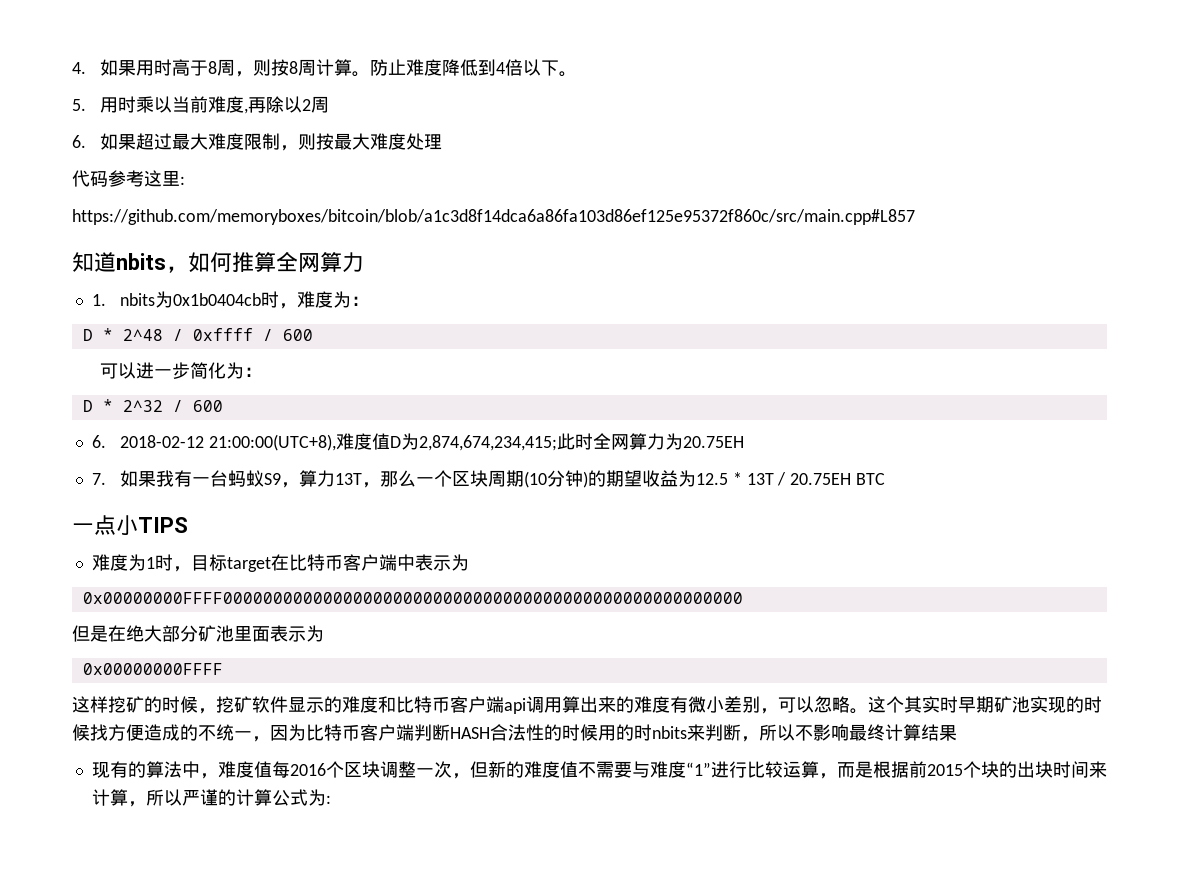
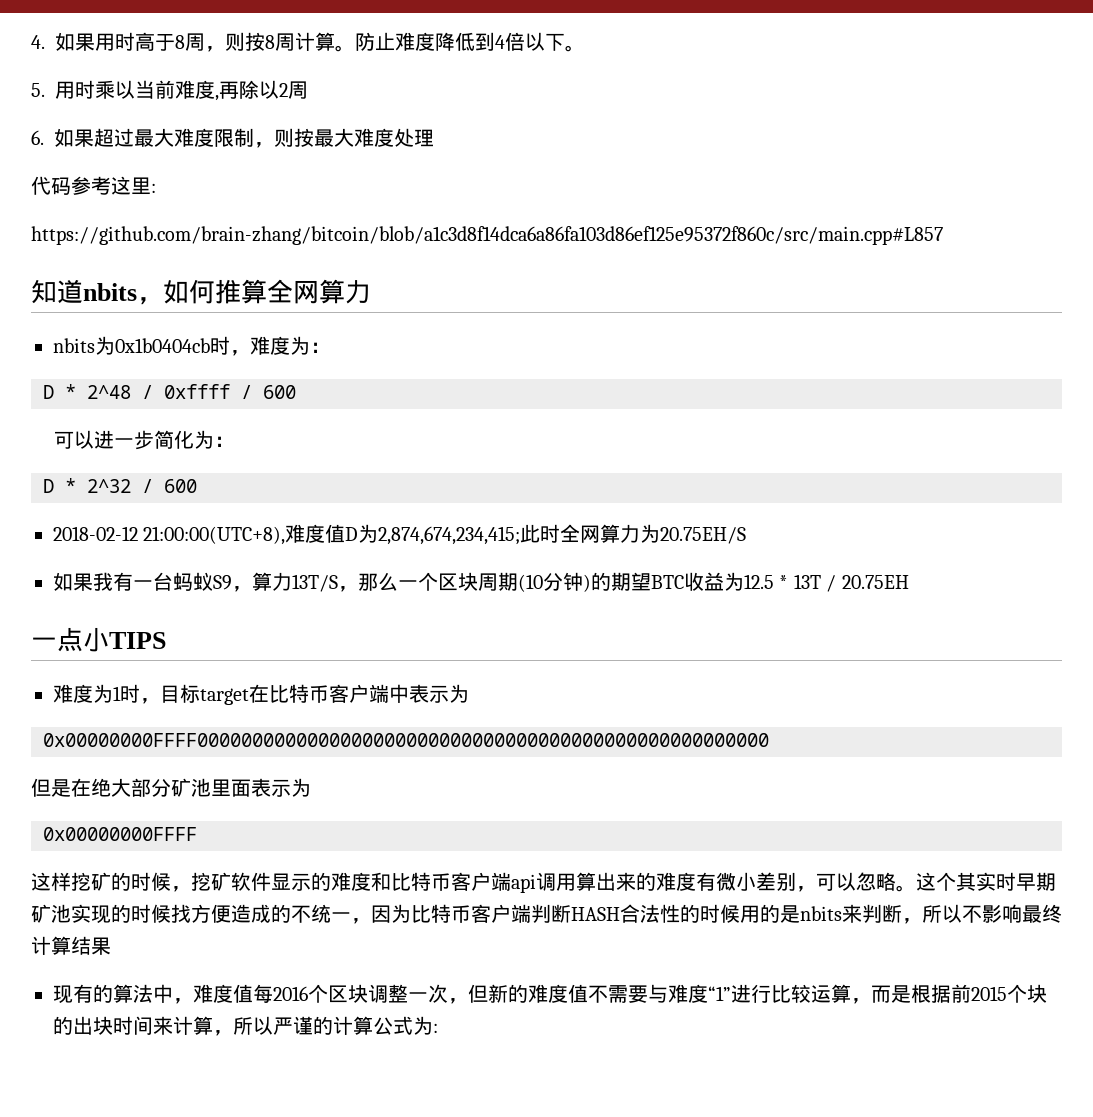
[72,209,915,225] https://github.com/memoryboxes/bitcoin/blob/a1c3d8f14dca6a86fa103d86ef125e95372f860c/src/main.cpp#L857 -> [31,226,943,245] https://github.com/brain-zhang/bitcoin/blob/a1c3d8f14dca6a86fa103d86ef125e95372f860c/src/main.cpp#L857
[91,294,106,306] 1. -> (371, 292) none
[91,435,106,448] 6. -> (197, 486) none
[682,436,744,448] [91,473,106,485] 20.75EH // 7. -> [660,527,747,544] 20.75EH/S //
[334,473,362,485] 13T -> [292,574,338,592] 13T/S
(642, 478) none -> [651,575,684,589] BTC
[856,473,886,485] BTC -> (909, 582) none
[634,724,652,741] 时 -> [780,905,800,923] 是

